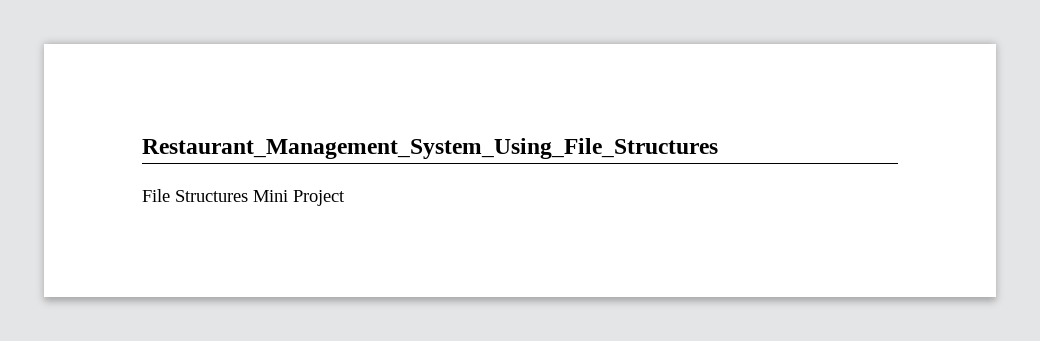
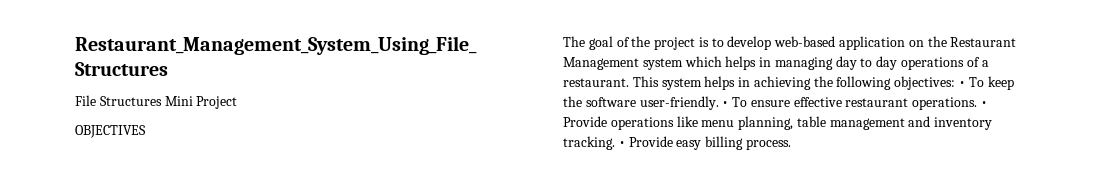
(345, 198) none -> [75,125,146,138] [563,36,1017,50] [563,56,989,70] [563,76,1014,90] [563,96,988,110] [563,116,993,130] [563,136,791,150] // OBJECTIVES // The goal of the project is to develop web-based application on the Restaurant Management system which helps in managing day to day operations of a restaurant. This system helps in achieving the following objectives: • To keep the software user-friendly. • To ensure effective restaurant operations. • Provide operations like menu planning, table management and inventory tracking. • Provide easy billing process.

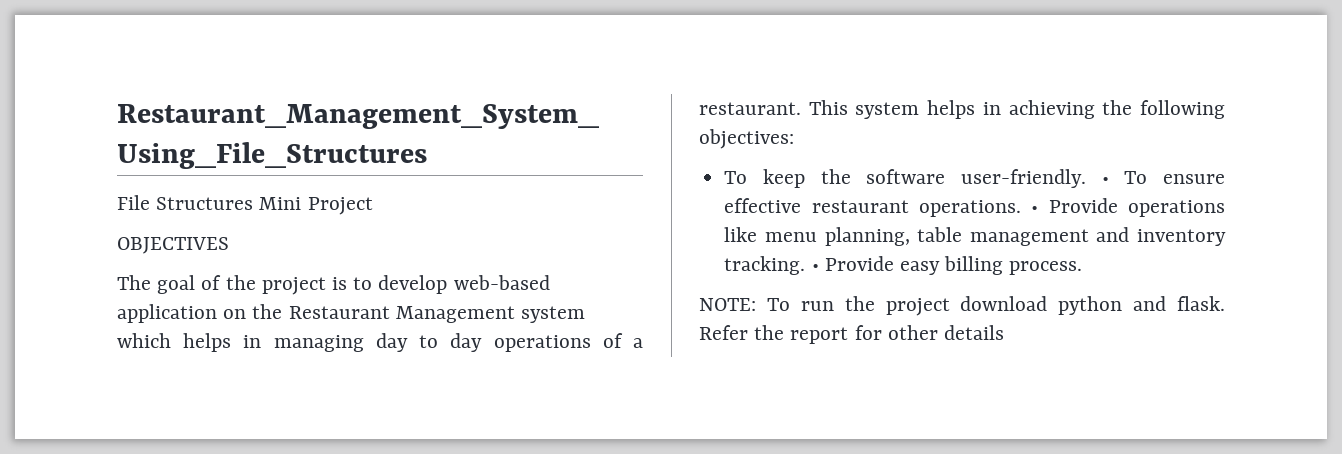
[959,81,966,87] • -> (794, 139) //
(791, 144) none -> [699,296,1225,316] [699,325,1005,344] // NOTE: To run the project download python and flask. Refer the report for other details

